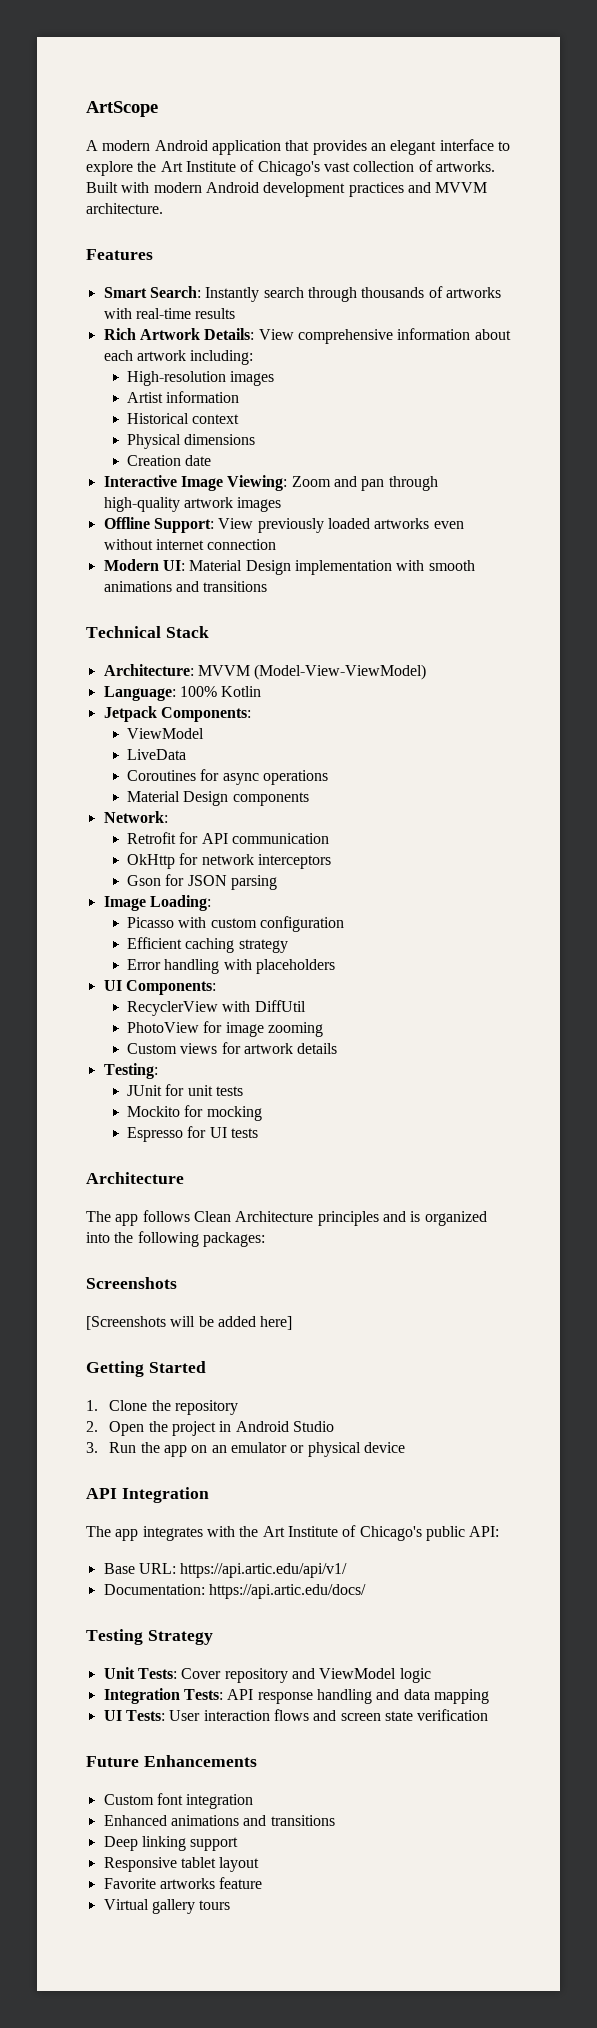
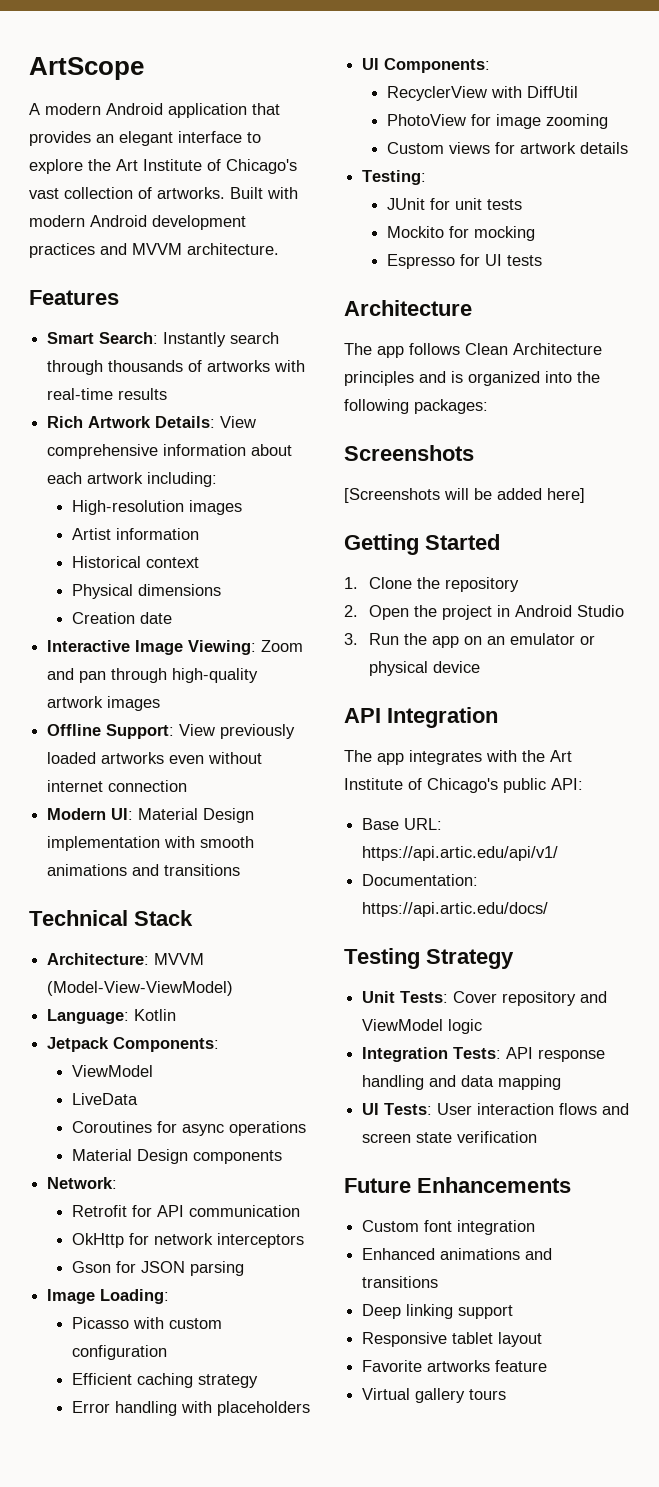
[179,686,217,697] 100% -> (130, 1016) none

